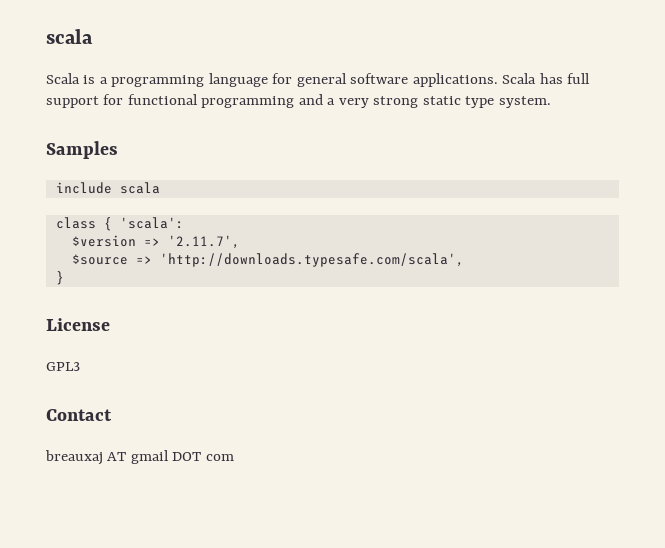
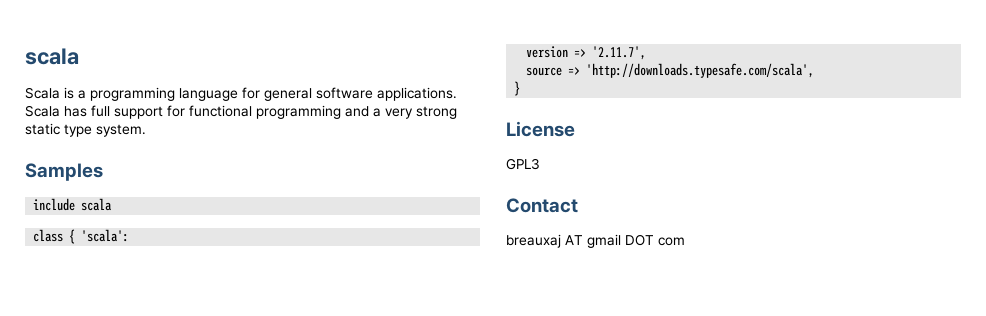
[71,235,136,247] $version -> [526,46,569,58] version
[71,254,128,265] $source -> [526,67,563,76] source

